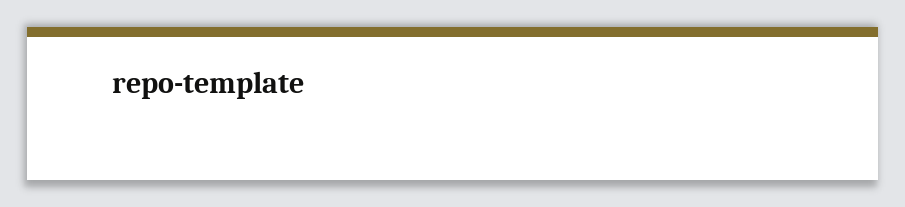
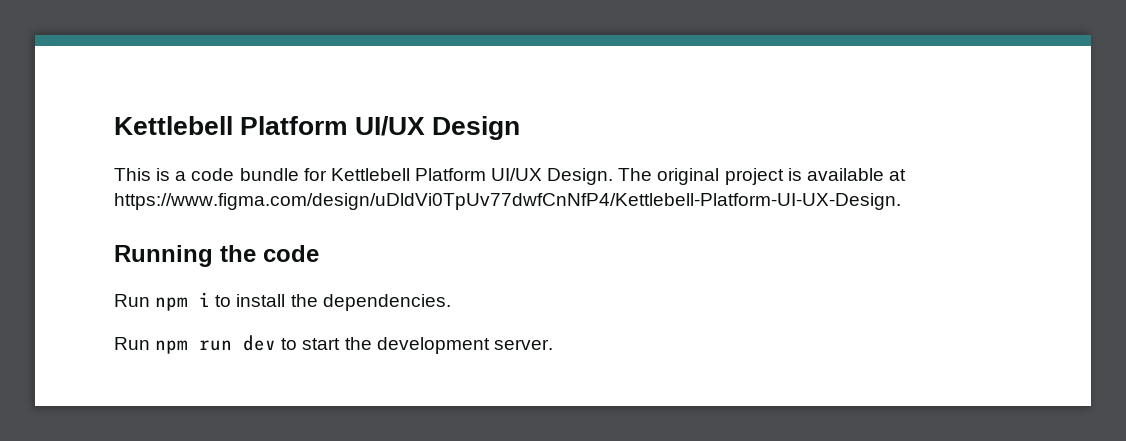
[112,71,304,99] repo-template -> [114,116,521,140] [114,168,906,185] [114,193,901,210] [114,245,319,267] [114,292,451,311] [114,335,553,354] Kettlebell Platform UI/UX Design // This is a code bundle for Kettlebell Platform UI/UX Design. The original project is available at https://www.figma.com/design/uDldVi0TpUv77dwfCnNfP4/Kettlebell-Platform-UI-UX-Design. // Running the code // Run npm i to install the dependencies. // Run npm run dev to start the development server.

